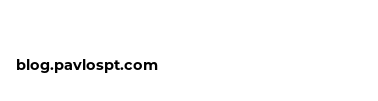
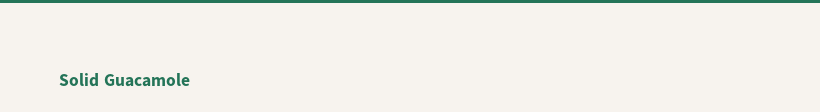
[16,59,158,73] blog.pavlospt.com -> [59,73,190,87] Solid Guacamole

